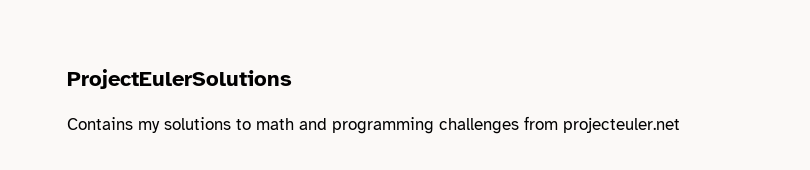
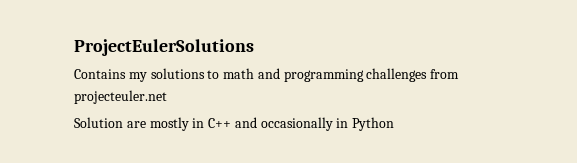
(680, 125) none -> [74,117,395,131] // Solution are mostly in C++ and occasionally in Python

